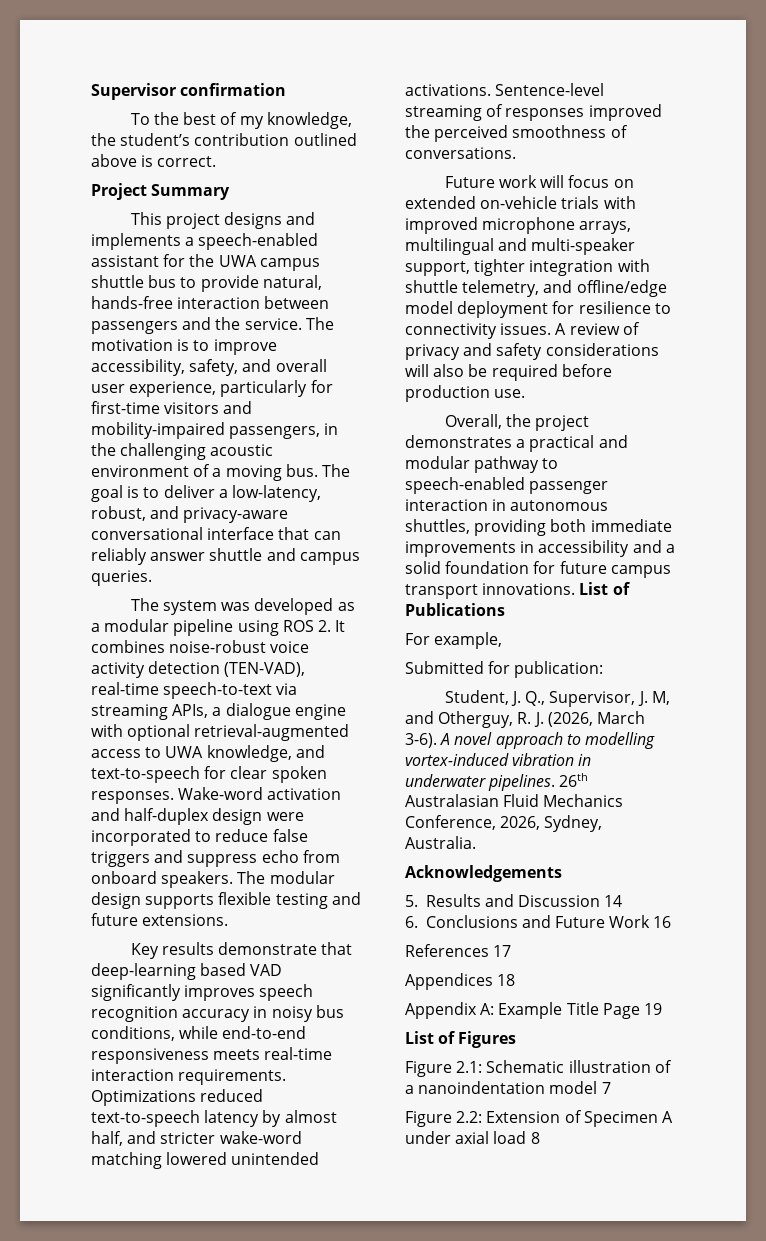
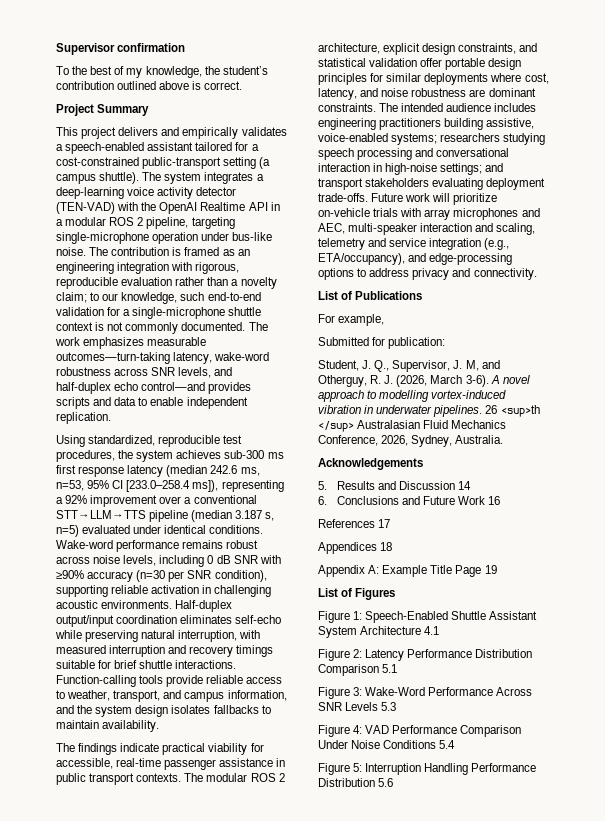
[224,212,316,229] [91,233,319,250] [91,254,320,271] [91,275,322,292] [91,296,330,309] [91,317,334,334] [91,339,277,355] [91,359,327,376] [91,380,333,397] [91,401,253,414] [91,422,339,439] [91,443,274,460] [91,464,350,481] [91,485,321,502] [91,506,289,523] [91,527,341,540] [91,548,360,565] [91,570,152,586] [130,598,355,615] [91,619,346,636] [91,640,310,653] [91,661,306,678] [91,682,298,699] [91,703,346,720] [91,724,350,741] [91,745,325,762] [91,766,327,783] [91,787,342,804] [91,808,304,825] [91,829,308,846] [91,850,340,867] [91,871,335,888] [91,892,361,909] [91,913,229,926] [130,942,353,959] [91,963,283,980] [91,984,314,1001] [91,1005,344,1022] [91,1026,307,1041] [91,1047,333,1064] [91,1069,287,1085] [91,1089,264,1106] [91,1110,337,1127] [91,1131,302,1146] [91,1152,320,1169] [405,83,605,96] [405,104,662,121] [405,125,628,142] [405,147,516,159] [444,175,634,188] [405,196,636,209] [405,217,632,234] [405,238,636,255] [405,259,650,276] [405,280,667,297] [405,301,671,318] [405,322,640,339] [405,343,659,360] [405,364,612,381] [405,385,526,402] [444,414,590,431] [405,435,628,452] [405,456,559,473] [405,477,609,494] [405,499,609,511] [405,519,672,536] [405,540,675,557] [405,561,671,578] [405,583,576,599] designs and implements a speech-enabled assistant for the UWA campus shuttle bus to provide natural, hands-free interaction between passengers and the service. The motivation is to improve accessibility, safety, and overall user experience, particularly for first-time visitors and mobility-impaired passengers, in the challenging acoustic environment of a moving bus. The goal is to deliver a low-latency, robust, and privacy-aware conversational interface that can reliably answer shuttle and campus queries. // The system was developed as a modular pipeline using ROS 2. It combines noise-robust voice activity detection (TEN-VAD), real-time speech-to-text via streaming APIs, a dialogue engine with optional retrieval-augmented access to UWA knowledge, and text-to-speech for clear spoken responses. Wake-word activation and half-duplex design were incorporated to reduce false triggers and suppress echo from onboard speakers. The modular design supports flexible testing and future extensions. // Key results demonstrate that deep-learning based VAD significantly improves speech recognition accuracy in noisy bus conditions, while end-to-end responsiveness meets real-time interaction requirements. Optimizations reduced text-to-speech latency by almost half, and stricter wake-word matching lowered unintended activations. Sentence-level streaming of responses improved the perceived smoothness of conversations. // Future work will focus on extended on-vehicle trials with improved microphone arrays, multilingual and multi-speaker support, tighter integration with shuttle telemetry, and offline/edge model deployment for resilience to connectivity issues. A review of privacy and safety considerations will also be required before production use. // Overall, the project demonstrates a practical and modular pathway to speech-enabled passenger interaction in autonomous shuttles, providing both immediate improvements in accessibility and a solid foundation for future campus transport innovations. -> [118,127,287,139] [56,142,259,154] [56,157,271,169] [56,172,264,184] [56,187,237,199] [56,202,280,214] [56,217,235,229] [56,232,273,244] [56,247,250,256] [56,262,240,274] [56,277,277,289] [56,292,261,304] [56,307,262,319] [56,322,268,334] [55,337,207,349] [56,352,270,364] [56,367,233,378] [56,382,252,394] [56,397,248,409] [56,412,111,424] [56,435,243,447] [56,450,284,462] [56,465,260,477] [56,480,284,492] [56,495,257,507] [56,510,275,522] [56,525,264,537] [56,540,259,552] [56,555,281,567] [56,570,267,582] [56,585,272,597] [56,600,233,612] [56,615,282,627] [55,630,261,642] [56,645,274,657] [56,660,237,669] [56,675,283,687] [56,690,287,702] [56,705,271,717] [56,720,160,732] [56,743,264,755] [56,758,286,770] [56,773,285,785] [318,43,538,55] [318,58,522,70] [318,73,549,85] [318,88,536,100] [318,103,537,112] [318,118,535,130] [318,133,546,145] [318,148,510,160] [318,163,504,175] [318,178,546,190] [318,193,498,205] [318,208,540,220] [318,223,536,235] [318,238,510,250] [318,253,513,265] [318,268,537,280] delivers and empirically validates a speech-enabled assistant tailored for a cost‑constrained public‑transport setting (a campus shuttle). The system integrates a deep-learning voice activity detector (TEN‑VAD) with the OpenAI Realtime API in a modular ROS 2 pipeline, targeting single‑microphone operation under bus‑like noise. The contribution is framed as an engineering integration with rigorous, reproducible evaluation rather than a novelty claim; to our knowledge, such end‑to‑end validation for a single‑microphone shuttle context is not commonly documented. The work emphasizes measurable outcomes—turn‑taking latency, wake‑word robustness across SNR levels, and half‑duplex echo control—and provides scripts and data to enable independent replication. // Using standardized, reproducible test procedures, the system achieves sub‑300 ms first response latency (median 242.6 ms, n=53, 95% CI [233.0–258.4 ms]), representing a 92% improvement over a conventional STT→LLM→TTS pipeline (median 3.187 s, n=5) evaluated under identical conditions. Wake‑word performance remains robust across noise levels, including 0 dB SNR with ≥90% accuracy (n=30 per SNR condition), supporting reliable activation in challenging acoustic environments. Half‑duplex output/input coordination eliminates self‑echo while preserving natural interruption, with measured interruption and recovery timings suitable for brief shuttle interactions. Function‑calling tools provide reliable access to weather, transport, and campus information, and the system design isolates fallbacks to maintain availability. // The findings indicate practical viability for accessible, real‑time passenger assistance in public transport contexts. The modular ROS 2 architecture, explicit design constraints, and statistical validation offer portable design principles for similar deployments where cost, latency, and noise robustness are dominant constraints. The intended audience includes engineering practitioners building assistive, voice‑enabled systems; researchers studying speech processing and conversational interaction in high‑noise settings; and transport stakeholders evaluating deployment trade‑offs. Future work will prioritize on‑vehicle trials with array microphones and AEC, multi‑speaker interaction and scaling, telemetry and service integration (e.g., ETA/occupancy), and edge‑processing options to address privacy and connectivity. //
[559,773,589,787] 26th -> [485,405,540,417] [318,421,354,432] 26 <sup>th </sup>
[456,1060,672,1073] [405,1081,611,1094] [405,1110,673,1127] [405,1131,540,1144] 2.1: Schematic illustration of a nanoindentation model 7 // Figure 2.2: Extension of Specimen A under axial load 8 -> [353,611,538,623] [318,626,440,638] [318,649,533,661] [318,664,398,676] [318,687,533,699] [318,702,397,711] [318,725,522,737] [318,740,456,749] [318,763,537,775] [318,778,394,787] 1: Speech-Enabled Shuttle Assistant System Architecture 4.1 // Figure 2: Latency Performance Distribution Comparison 5.1 // Figure 3: Wake-Word Performance Across SNR Levels 5.3 // Figure 4: VAD Performance Comparison Under Noise Conditions 5.4 // Figure 5: Interruption Handling Performance Distribution 5.6

